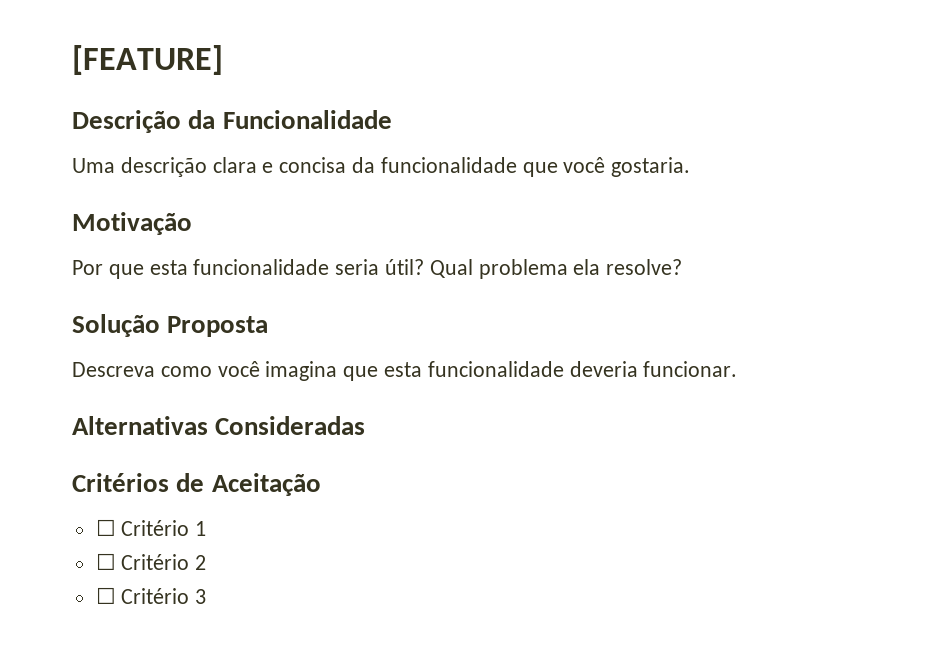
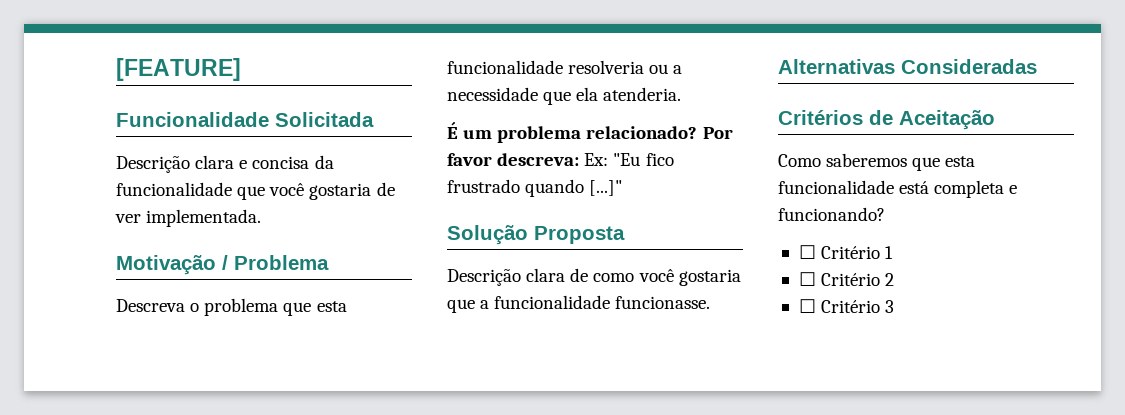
[72,110,392,133] [72,157,207,177] // Descrição da Funcionalidade // Uma descrição -> [116,112,374,127] [116,156,190,173] // Funcionalidade Solicitada // Descrição
[611,157,691,177] [72,212,192,235] [72,259,683,279] [72,314,269,337] [72,361,738,381] gostaria. // Motivação // Por que esta funcionalidade seria útil? Qual problema ela resolve? // Solução Proposta // Descreva como você imagina que esta funcionalidade deveria funcionar. -> [309,182,395,200] [115,209,262,227] [116,255,329,275] [116,298,347,316] [447,60,683,74] [447,87,682,105] [447,122,733,143] [447,153,674,166] [447,179,623,197] [447,225,625,245] [447,268,741,286] [447,295,711,313] gostaria de ver implementada. // Motivação / Problema // Descreva o problema que esta funcionalidade resolveria ou a necessidade que ela atenderia. // É um problema relacionado? Por favor descreva: Ex: "Eu fico frustrado quando [...]" // Solução Proposta // Descrição clara de como você gostaria que a funcionalidade funcionasse.
(321, 484) none -> [778,153,976,171] [778,180,1018,198] [778,207,885,221] // Como saberemos que esta funcionalidade está completa e funcionando?

